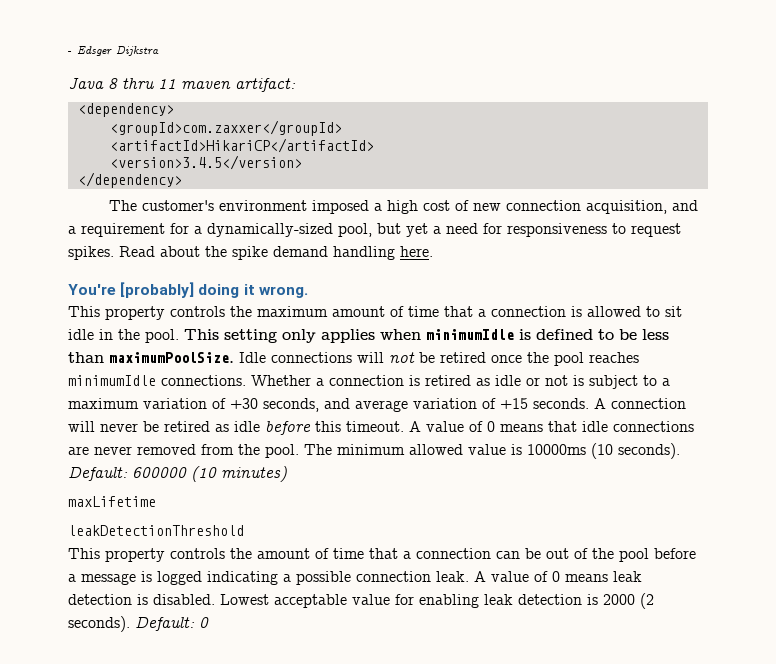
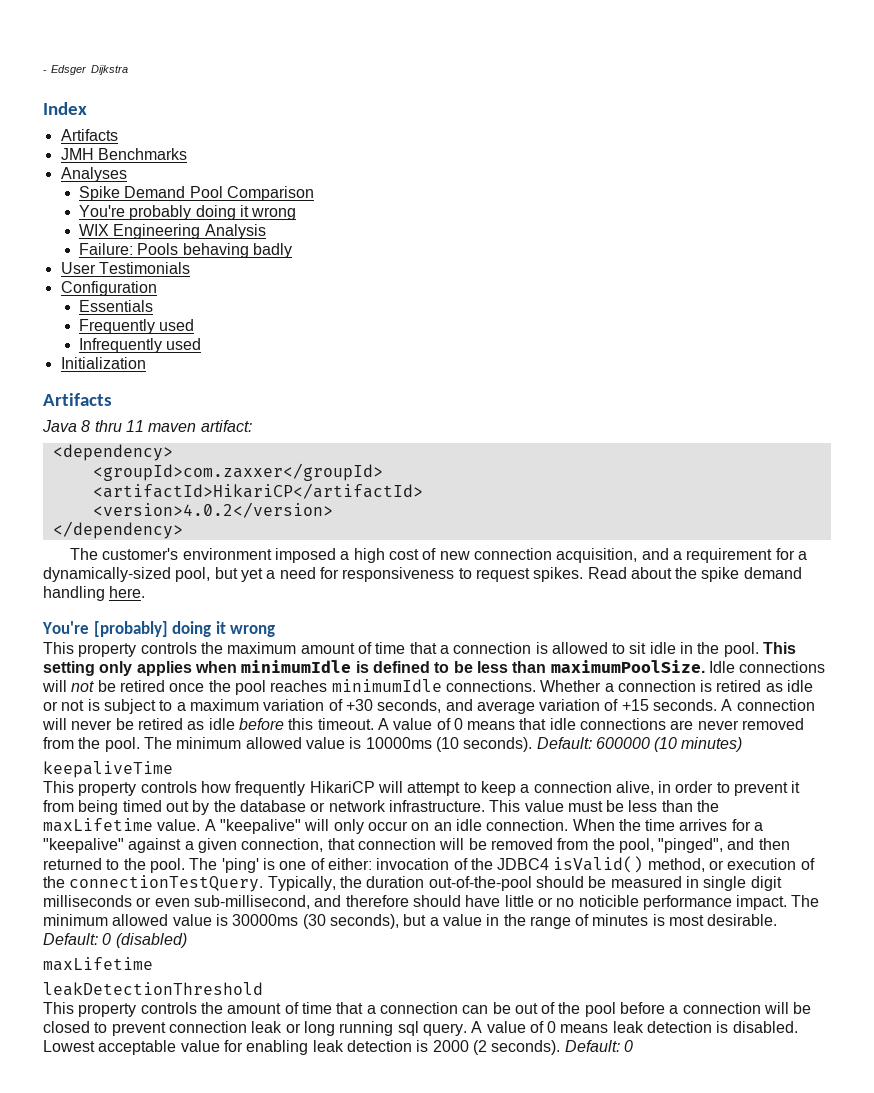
(159, 50) none -> [43,102,87,115] [60,129,118,141] [60,148,187,160] [60,167,127,182] [78,186,314,201] [78,205,297,220] [78,224,266,239] [78,243,292,258] [60,262,190,274] [60,281,157,296] [78,300,153,312] [78,319,195,334] [78,338,202,353] [60,357,146,369] [43,393,112,406] // Index // Artifacts // JMH Benchmarks // Analyses // Spike Demand Pool Comparison // You're probably doing it wrong // WIX Engineering Analysis // Failure: Pools behaving badly // User Testimonials // Configuration // Essentials // Frequently used // Infrequently used // Initialization // Artifacts
[109,155,302,170] <version>3.4.5</version> -> [92,502,333,518] <version>4.0.2</version>
[258,286,308,298] wrong. -> [230,625,276,637] wrong
(287, 474) none -> [43,761,173,778] [43,781,801,796] [43,800,720,815] [43,818,764,834] [43,838,790,853] [43,856,815,873] [43,875,782,892] [43,895,820,910] [43,914,778,929] [43,933,187,948] // keepaliveTime // This property controls how frequently HikariCP will attempt to keep a connection alive, in order to prevent it from being timed out by the database or network infrastructure. This value must be less than the maxLifetime value. A "keepalive" will only occur on an idle connection. When the time arrives for a "keepalive" against a given connection, that connection will be removed from the pool, "pinged", and then returned to the pool. The 'ping' is one of either: invocation of the JDBC4 isValid() method, or execution of the connectionTestQuery. Typically, the duration out-of-the-pool should be measured in single digit milliseconds or even sub-millisecond, and therefore should have little or no noticible performance impact. The minimum allowed value is 30000ms (30 seconds), but a value in the range of minutes is most desirable. Default: 0 (disabled)
[81,571,469,585] message is logged indicating a possible connection leak. -> [682,1002,812,1014] [43,1021,467,1036] connection will be closed to prevent connection leak or long running sql query.

